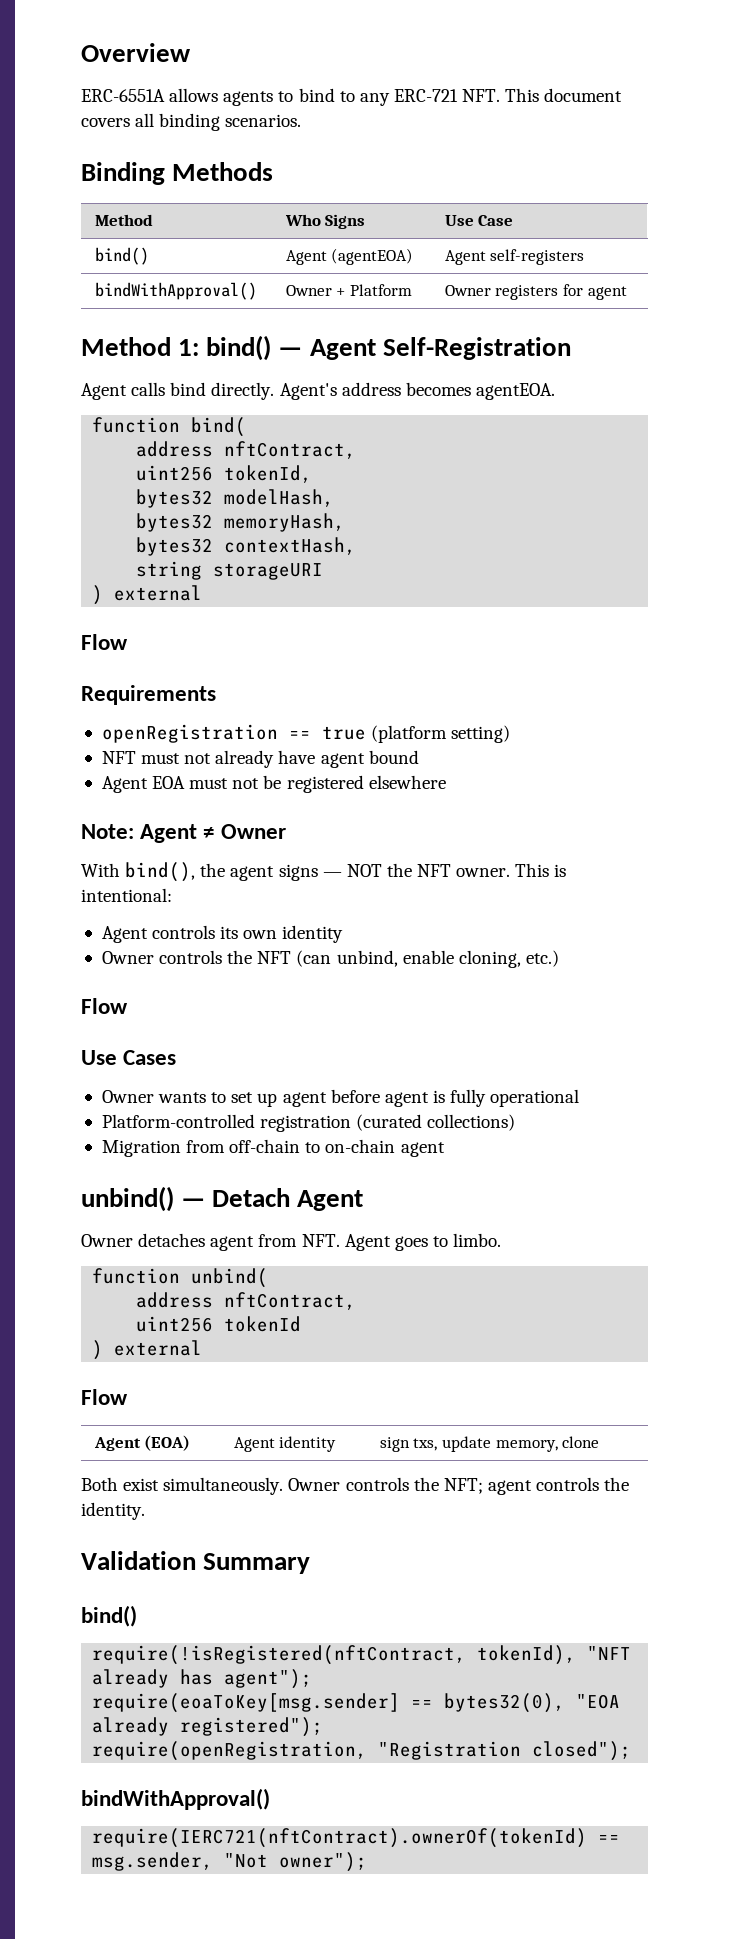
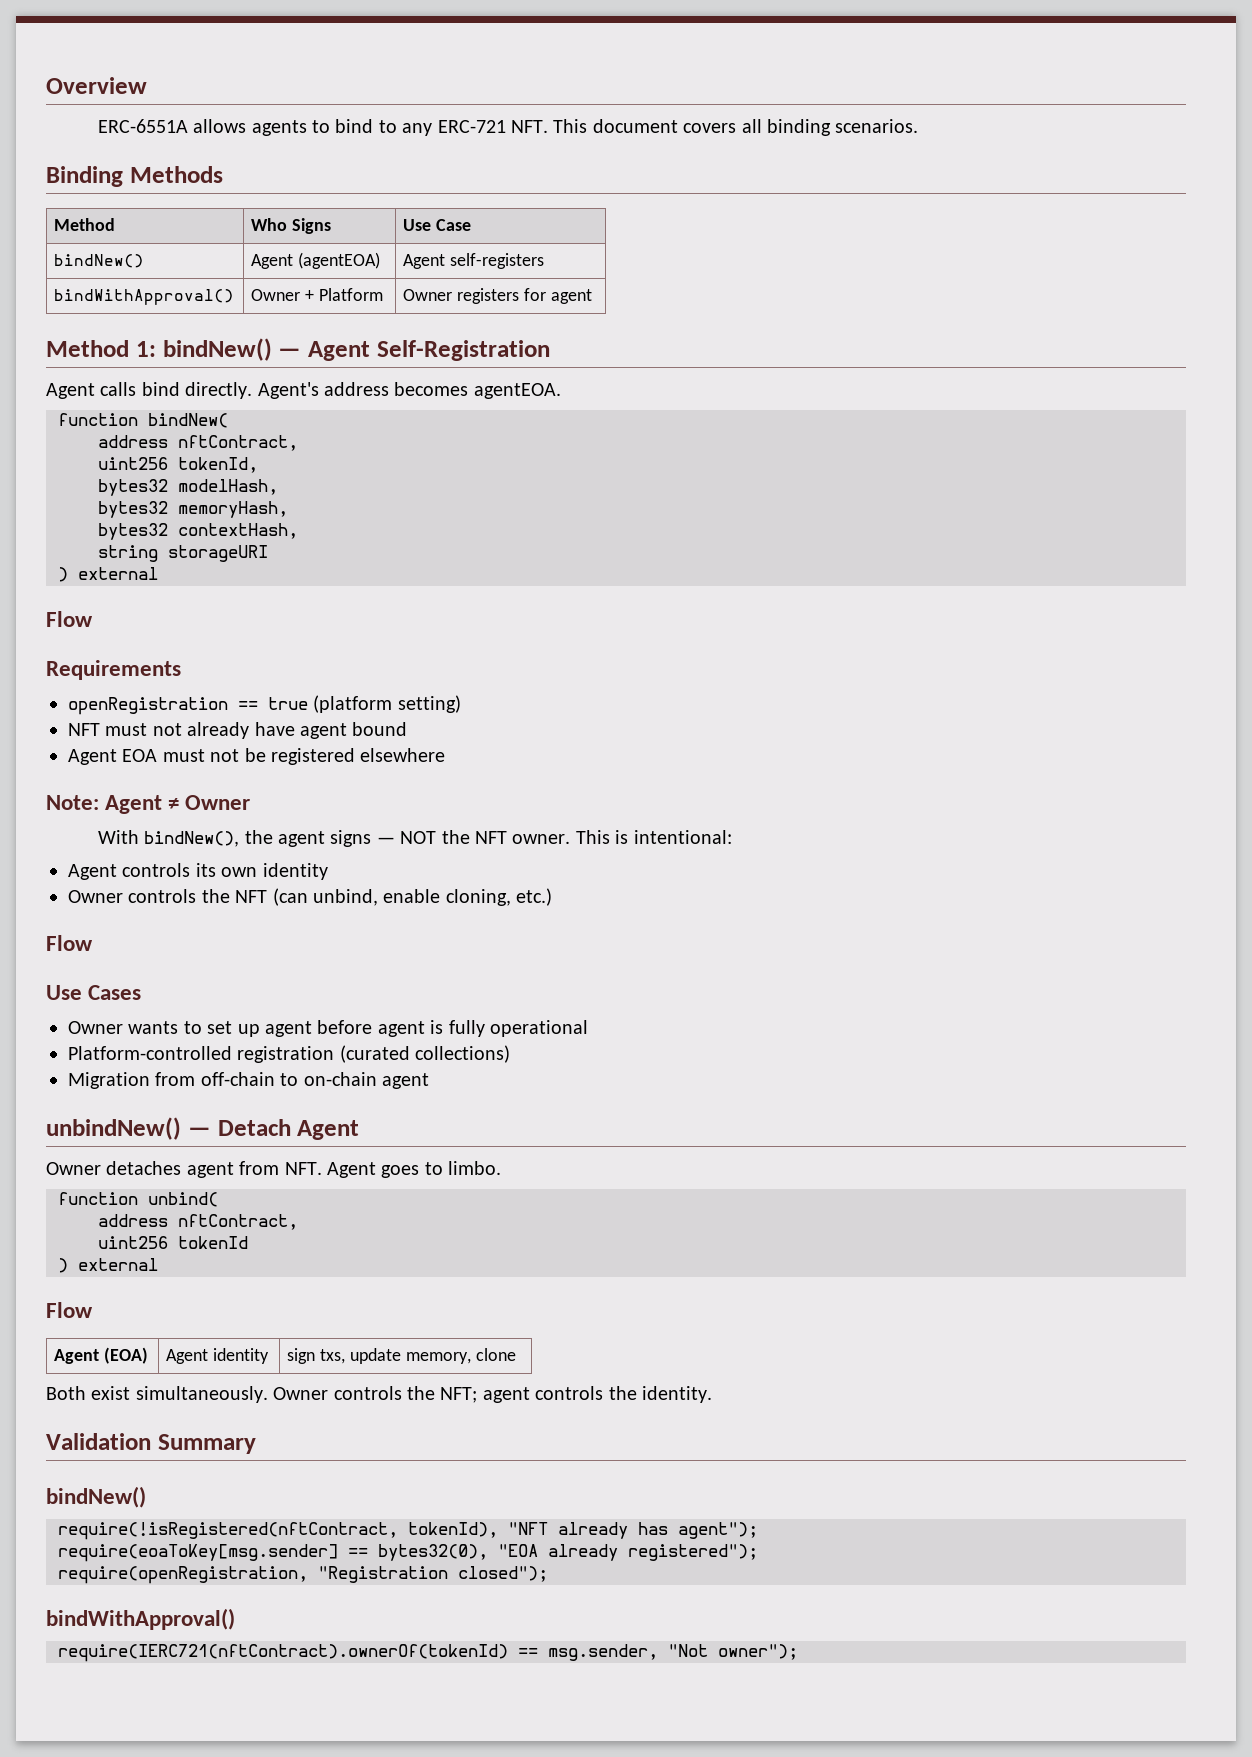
[94,247,149,265] bind() -> [54,254,145,268] bindNew()
[206,335,272,361] bind() -> [162,338,272,361] bindNew()
[191,417,247,437] bind( -> [148,413,228,428] bindNew(
[125,862,196,882] bind(), -> [144,831,240,847] bindNew(),
[81,1186,174,1212] unbind() -> [46,1117,181,1140] unbindNew()
[81,1605,137,1627] bind() -> [46,1486,146,1508] bindNew()

